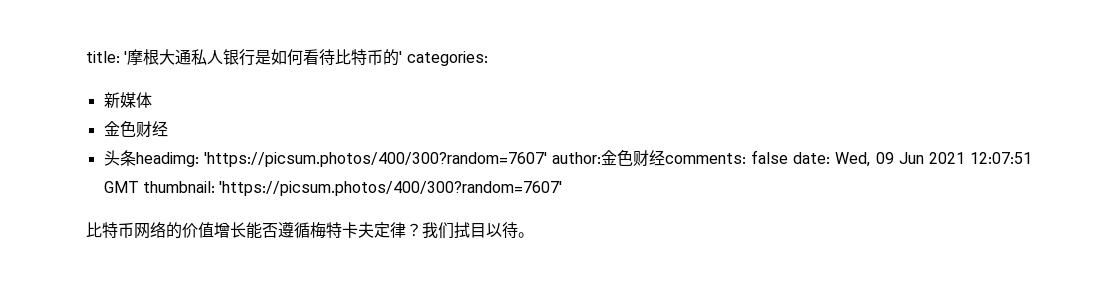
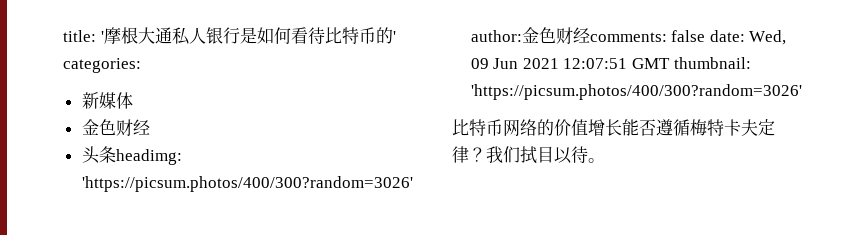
[203,152,547,167] 'https://picsum.photos/400/300?random=7607' -> [81,176,413,192] 'https://picsum.photos/400/300?random=3026'
[219,181,563,196] 'https://picsum.photos/400/300?random=7607' -> [470,84,802,100] 'https://picsum.photos/400/300?random=3026'

